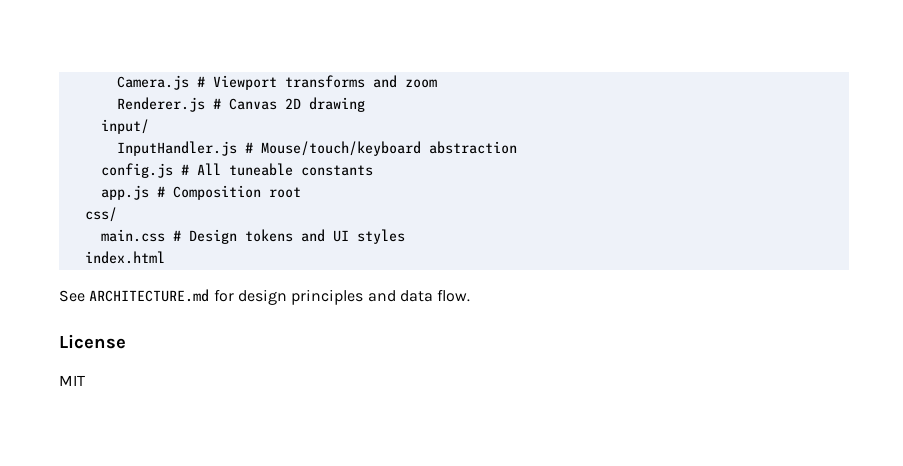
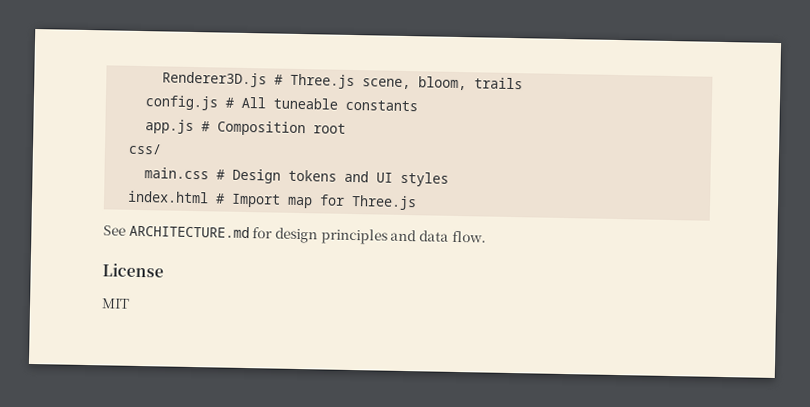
[116,75,437,90] [116,97,365,112] [100,119,149,134] [116,141,517,156] Camera.js # Viewport transforms and zoom // Renderer.js # Canvas 2D drawing // input/ // InputHandler.js # Mouse/touch/keyboard abstraction -> [162,71,524,91] Renderer3D.js # Three.js scene, bloom, trails
(165, 257) none -> [215,193,418,211] # Import map for Three.js

